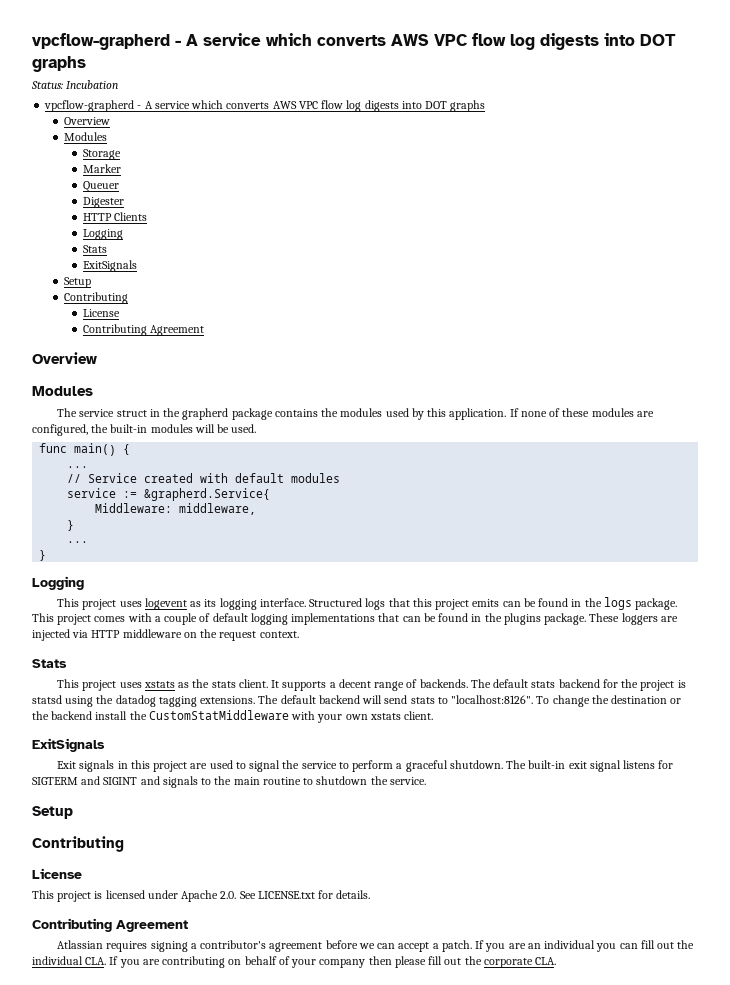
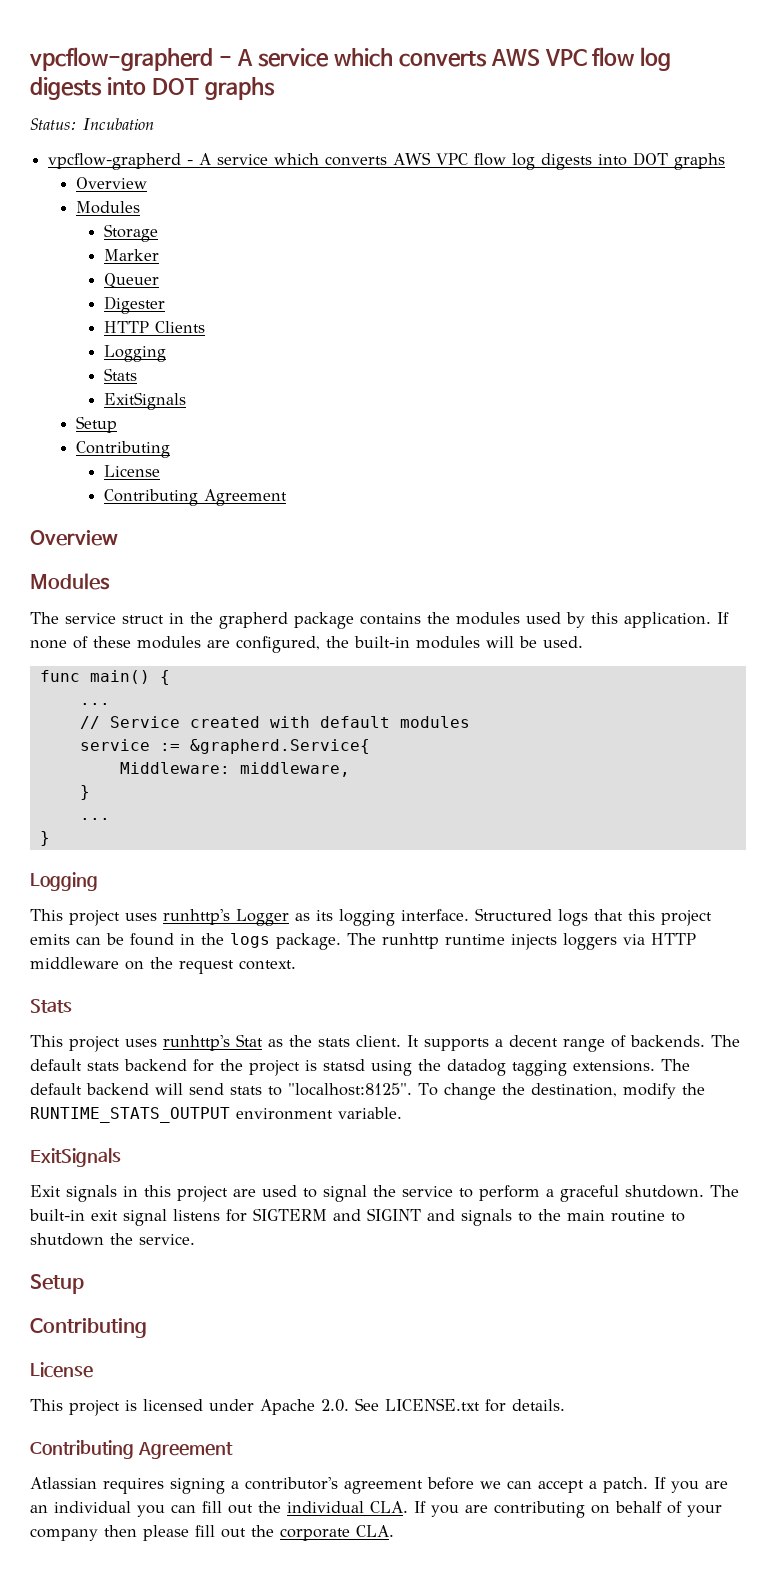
[144,598,187,610] logevent -> [163,909,289,926] runhttp's Logger
[32,613,678,625] [32,629,70,641] This project comes with a couple of default logging implementations that can be found in the plugins package. These loggers are injected -> [347,933,617,950] The runhttp runtime injects loggers
[143,681,175,688] xstats -> [163,1034,263,1051] runhttp's Stat
[451,695,534,704] "localhost:8126". -> [288,1083,412,1096] "localhost:8125".
[611,695,682,704] [32,710,434,723] destination or the backend install the CustomStatMiddleware with your own xstats client. -> [530,1083,705,1099] [30,1107,402,1123] destination, modify the RUNTIME_STATS_OUTPUT environment variable.

